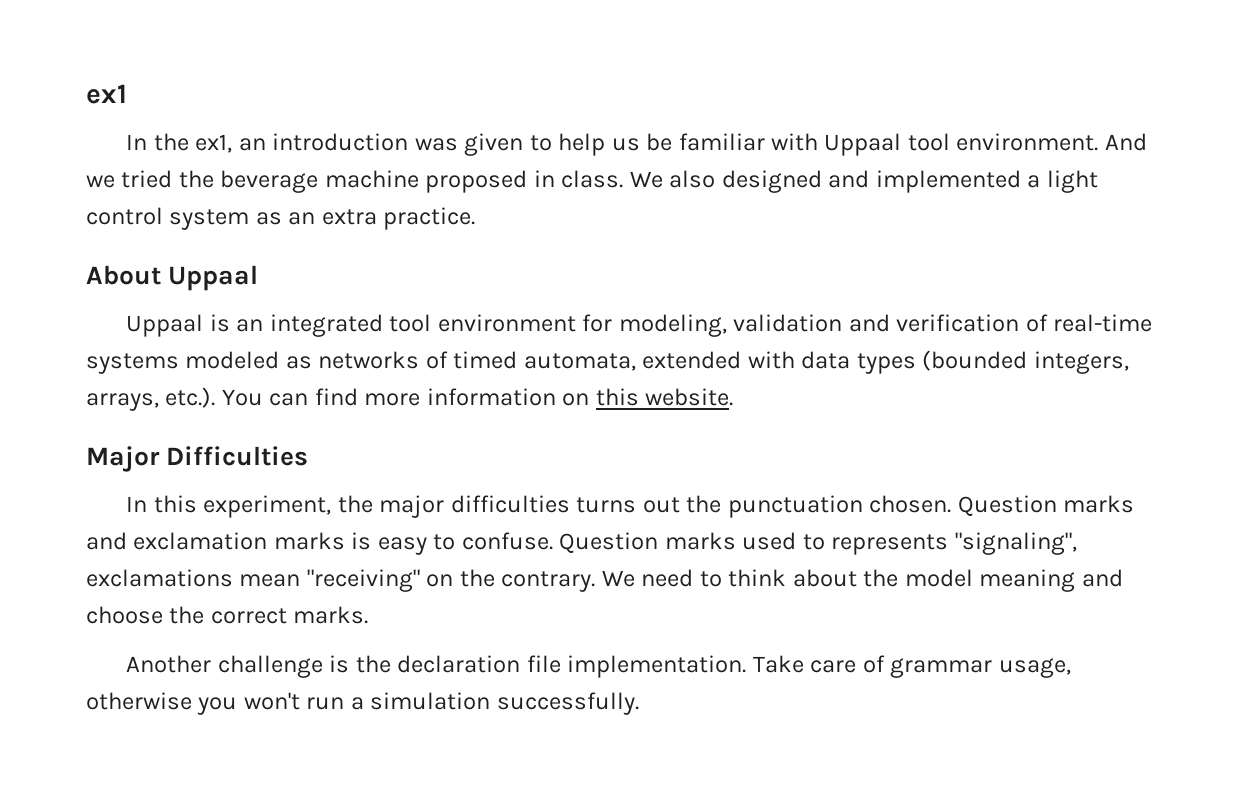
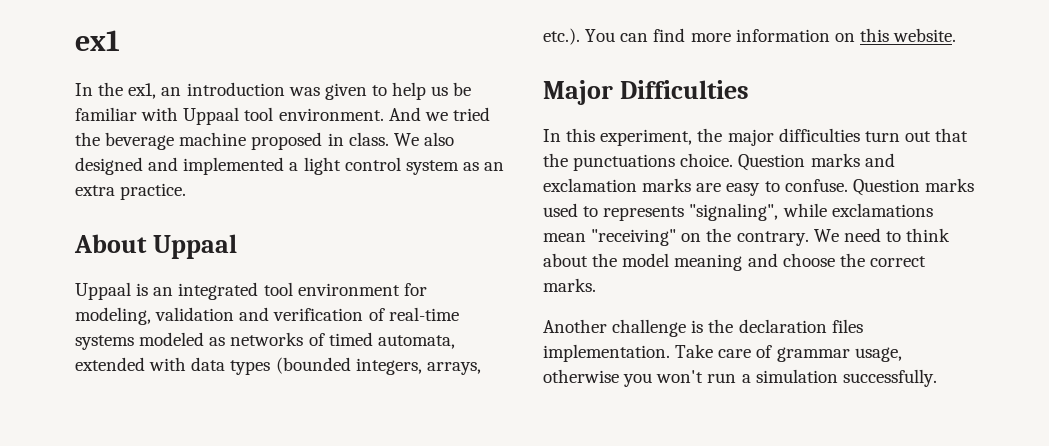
[576,495,952,518] turns out the punctuation chosen. -> [864,128,969,142] [543,153,734,171] turn out that the punctuations choice.
[351,532,372,550] is -> [696,183,722,192] are
(1077, 543) none -> [782,203,827,217] while
[526,655,561,673] file -> [831,319,863,333] files

